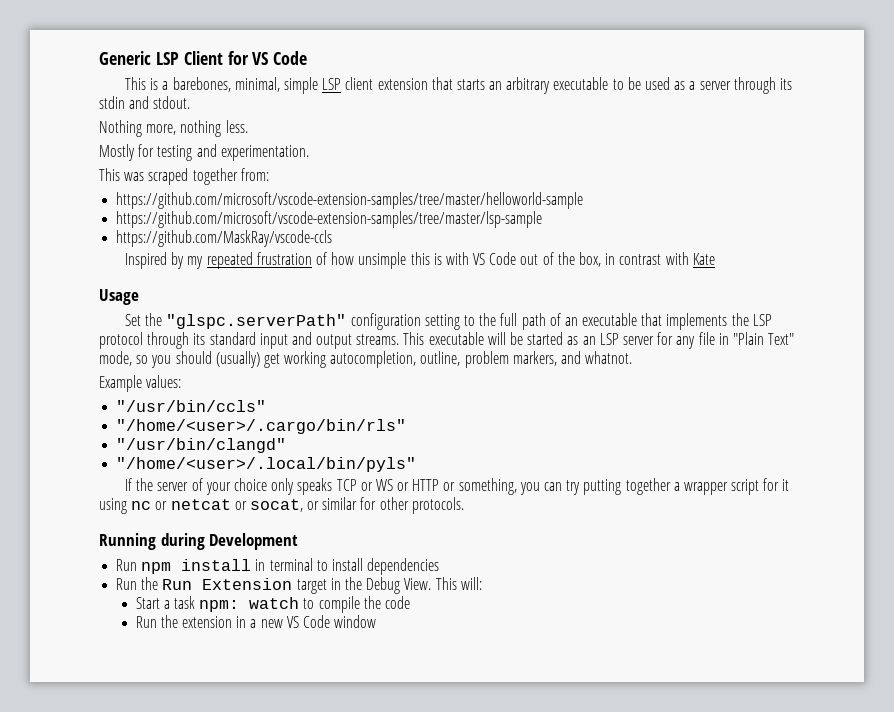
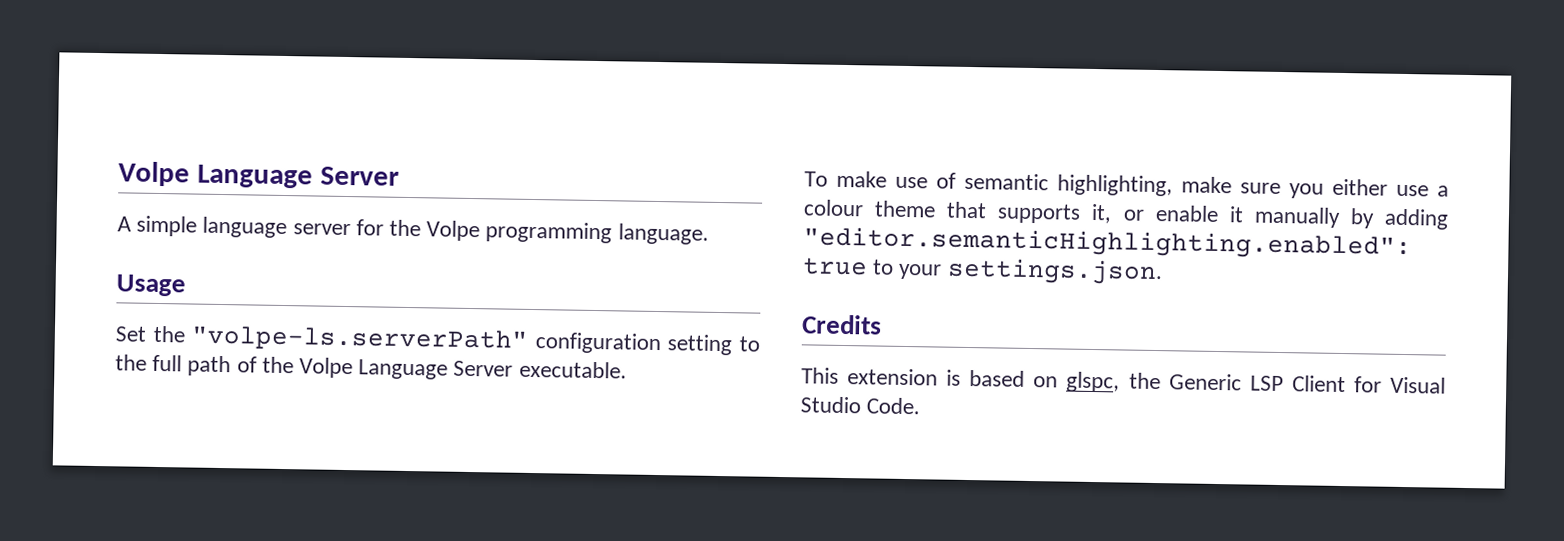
[99,51,308,65] [125,77,792,94] [99,96,191,109] [99,120,248,137] [99,144,309,161] [99,168,269,185] [116,192,584,209] [116,211,543,228] [116,230,333,247] [125,252,715,269] Generic LSP Client for VS Code // This is a barebones, minimal, simple LSP client extension that starts an arbitrary executable to be used as a server through its stdin and stdout. // Nothing more, nothing less. // Mostly for testing and experimentation. // This was scraped together from: // https://github.com/microsoft/vscode-extension-samples/tree/master/helloworld-sample // https://github.com/microsoft/vscode-extension-samples/tree/master/lsp-sample // https://github.com/MaskRay/vscode-ccls // Inspired by my repeated frustration of how unsimple this is with VS Code out of the box, in contrast with Kate -> [118,161,399,189] [117,215,709,245] Volpe Language Server // A simple language server for the Volpe programming language.
[166,314,347,329] "glspc.serverPath" -> [191,325,529,353] "volpe-ls.serverPath"
[564,313,772,330] [99,332,795,349] [99,351,633,368] [99,375,182,392] [116,400,267,412] [116,419,407,434] [116,438,287,453] [116,457,417,472] [125,478,790,495] [99,497,464,514] [99,533,299,550] [116,558,440,575] [116,577,482,594] [135,596,410,613] [135,615,377,628] an executable that implements the LSP protocol through its standard input and output streams. This executable will be started as an LSP server for any file in "Plain Text" mode, so you should (usually) get working autocompletion, outline, problem markers, and whatnot. // Example values: // "/usr/bin/ccls" // "/home/<user>/.cargo/bin/rls" // "/usr/bin/clangd" // "/home/<user>/.local/bin/pyls" // If the server of your choice only speaks TCP or WS or HTTP or something, you can try putting together a wrapper script for it using nc or netcat or socat, or similar for other protocols. // Running during Development // Run npm install in terminal to install dependencies // Run the Run Extension target in the Debug View. This will: // Start a task npm: watch to compile the code // Run the extension in a new VS Code window -> [261,356,627,380] [804,170,1449,199] [803,199,1449,230] [803,226,1412,261] [802,257,1163,286] [801,314,882,335] [801,367,1446,394] [800,396,921,415] the Volpe Language Server executable. // To make use of semantic highlighting, make sure you either use a colour theme that supports it, or enable it manually by adding "editor.semanticHighlighting.enabled": true to your settings.json. // Credits // This extension is based on glspc, the Generic LSP Client for Visual Studio Code.

